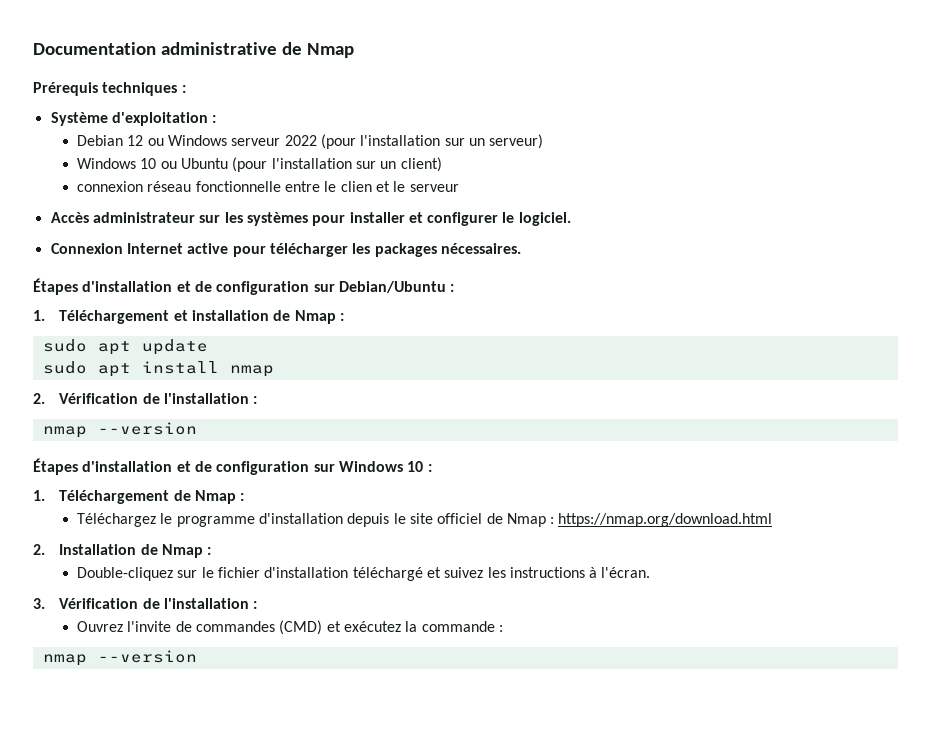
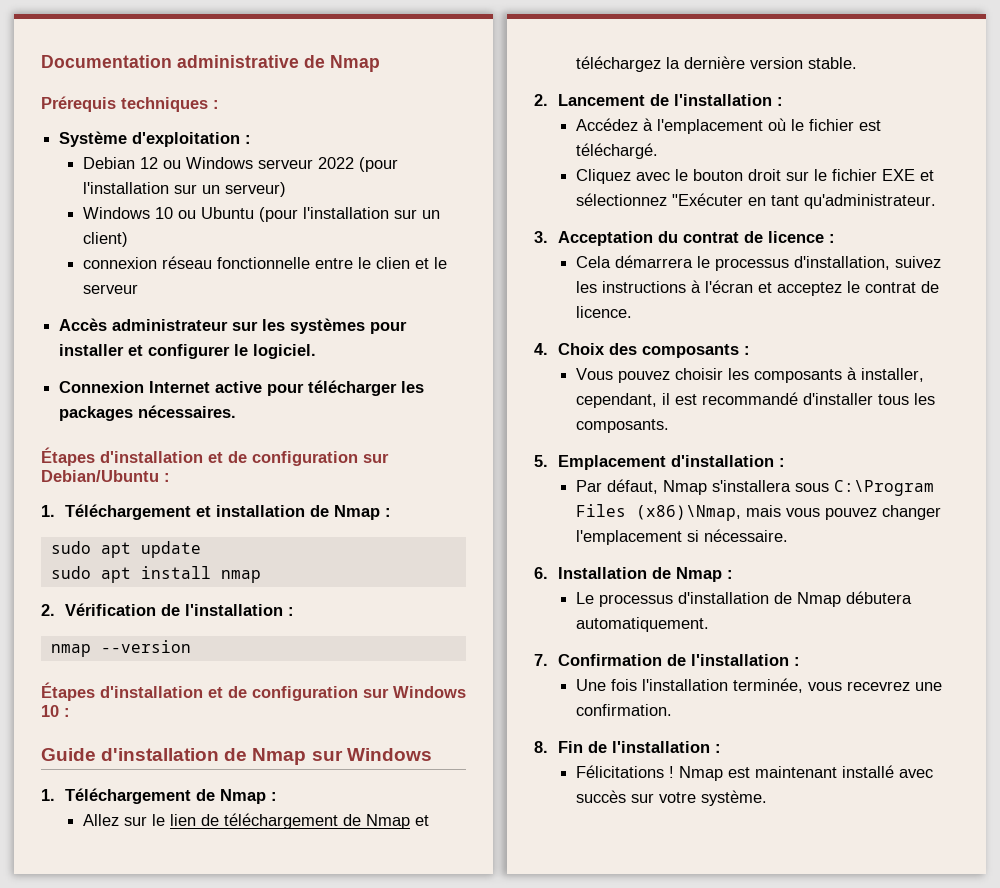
(432, 468) none -> [41,748,432,765] // Guide d'installation de Nmap sur Windows
[76,513,773,527] [33,544,212,558] [76,567,651,581] [33,598,258,609] [76,620,503,635] [42,650,197,666] Téléchargez le programme d'installation depuis le site officiel de Nmap : https://nmap.org/download.html // 2. Installation de Nmap : // Double-cliquez sur le fichier d'installation téléchargé et suivez les instructions à l'écran. // 3. Vérification de l'installation : // Ouvrez l'invite de commandes (CMD) et exécutez la commande : // nmap --version -> [83,813,430,829] [576,56,858,72] [534,94,783,106] [576,118,882,134] [576,143,659,159] [576,169,935,184] [576,193,937,209] [534,231,835,246] [576,255,942,271] [576,280,940,296] [576,306,633,318] [534,343,750,358] [576,367,925,383] [576,392,936,408] [576,419,670,433] [534,455,785,470] [576,479,935,496] [576,504,942,521] [576,529,789,545] [534,567,733,582] [576,591,913,607] [576,617,710,632] [534,654,800,666] [576,678,943,693] [576,704,673,716] [534,741,721,753] [576,765,934,781] [576,790,768,806] Allez sur le lien de téléchargement de Nmap et téléchargez la dernière version stable. // 2. Lancement de l'installation : // Accédez à l'emplacement où le fichier est téléchargé. // Cliquez avec le bouton droit sur le fichier EXE et sélectionnez "Exécuter en tant qu'administrateur. // 3. Acceptation du contrat de licence : // Cela démarrera le processus d'installation, suivez les instructions à l'écran et acceptez le contrat de licence. // 4. Choix des composants : // Vous pouvez choisir les composants à installer, cependant, il est recommandé d'installer tous les composants. // 5. Emplacement d'installation : // Par défaut, Nmap s'installera sous C:\Program Files (x86)\Nmap, mais vous pouvez changer l'emplacement si nécessaire. // 6. Installation de Nmap : // Le processus d'installation de Nmap débutera automatiquement. // 7. Confirmation de l'installation : // Une fois l'installation terminée, vous recevrez une confirmation. // 8. Fin de l'installation : // Félicitations ! Nmap est maintenant installé avec succès sur votre système.

